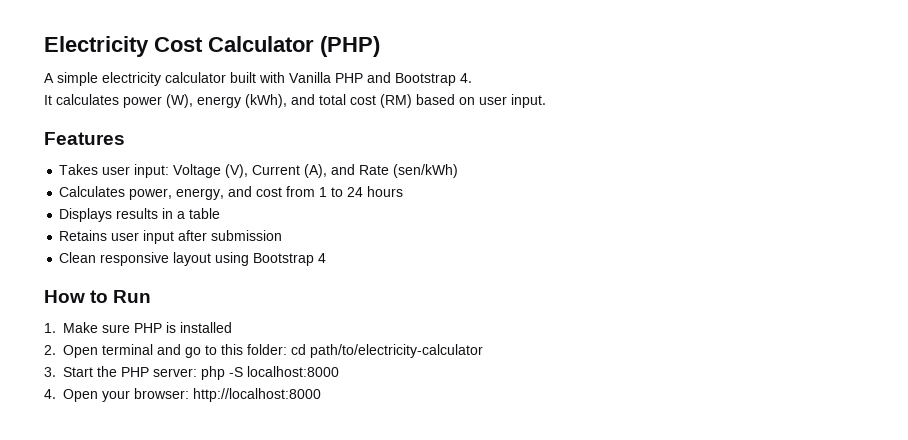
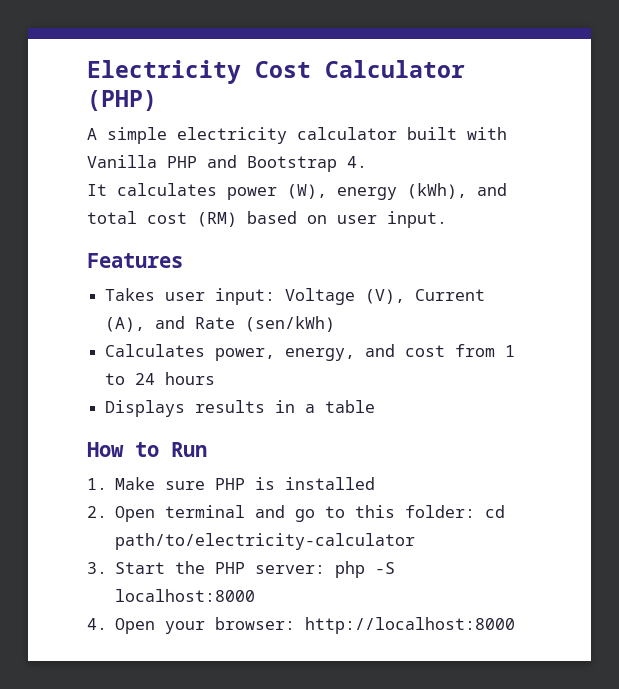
[59,230,283,244] [59,252,327,266] // Retains user input after submission // Clean responsive layout using Bootstrap 4 -> (376, 406) none

